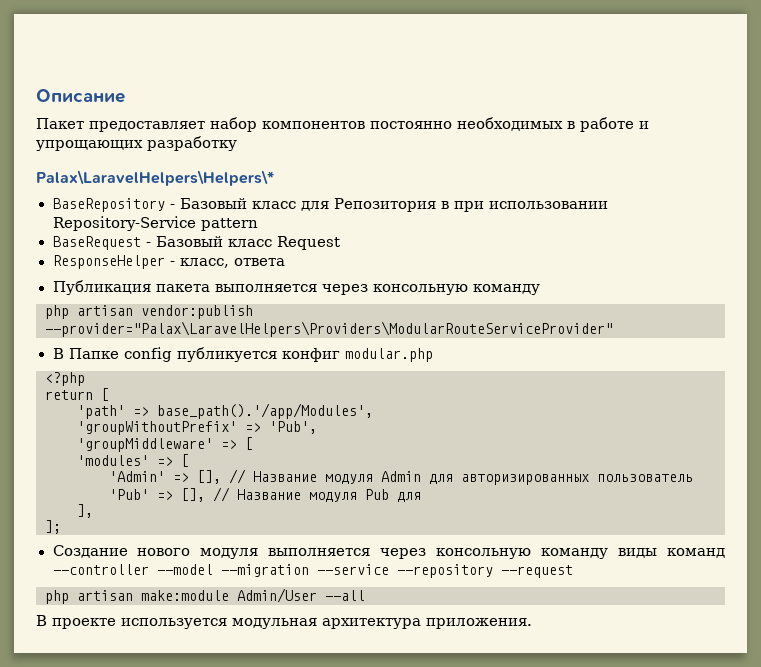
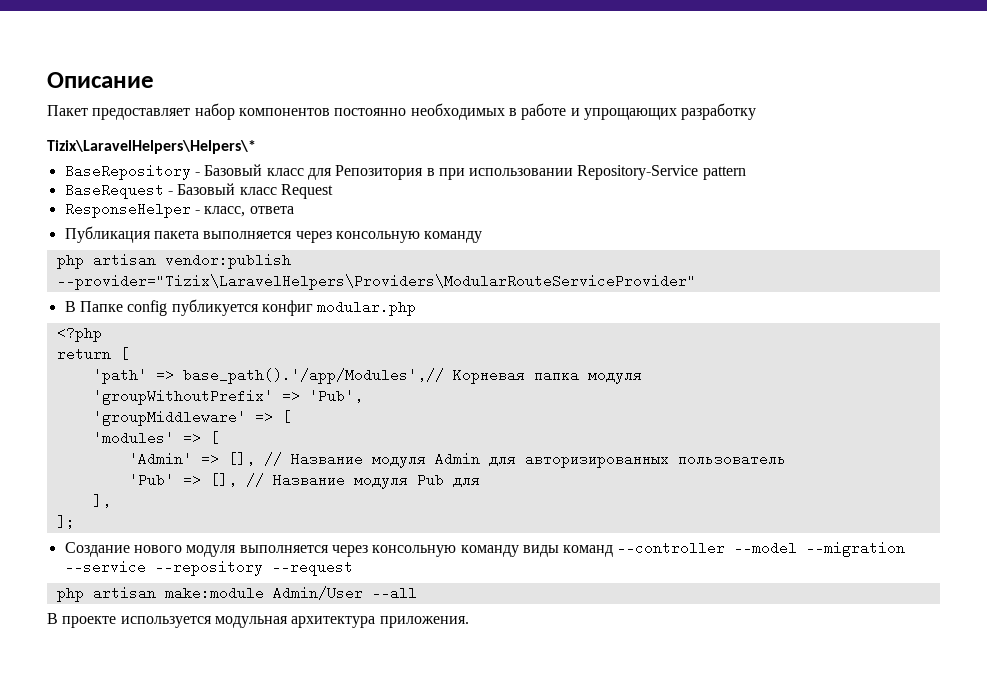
[36,170,274,186] Palax\LaravelHelpers\Helpers\* -> [47,140,256,154] Tizix\LaravelHelpers\Helpers\*
[45,321,613,337] --provider="Palax\LaravelHelpers\Providers\ModularRouteServiceProvider" -> [56,274,696,290] --provider="Tizix\LaravelHelpers\Providers\ModularRouteServiceProvider"
[157,403,373,419] base_path().'/app/Modules', -> [182,366,642,384] base_path().'/app/Modules',// Корневая папка модуля

